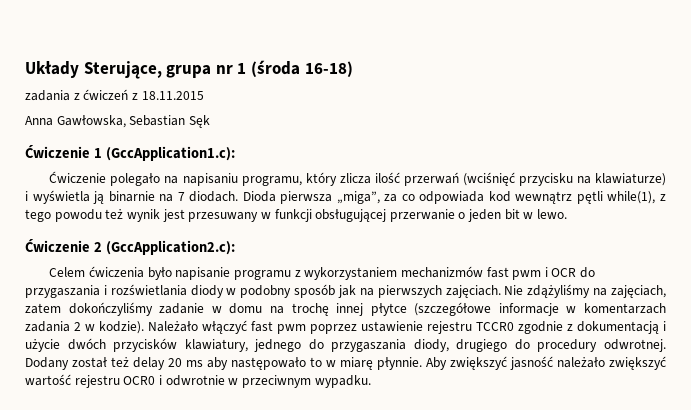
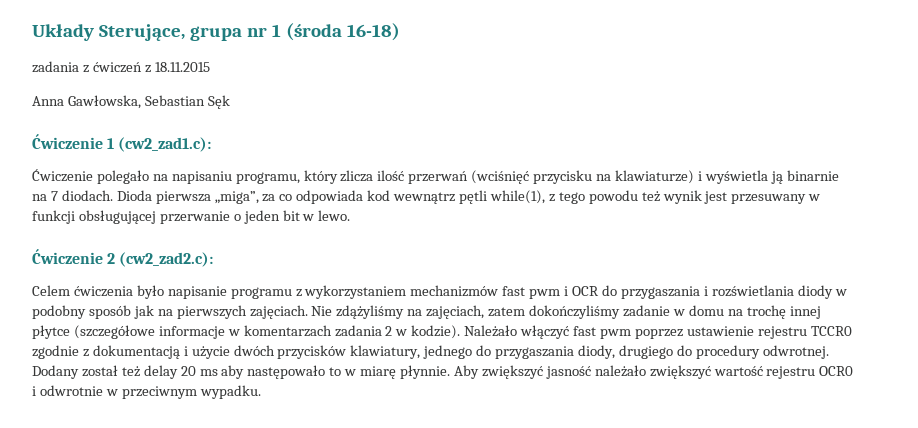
[105,146,235,161] (GccApplication1.c): -> [118,137,212,152] (cw2_zad1.c):
[105,240,235,255] (GccApplication2.c): -> [119,252,214,267] (cw2_zad2.c):

